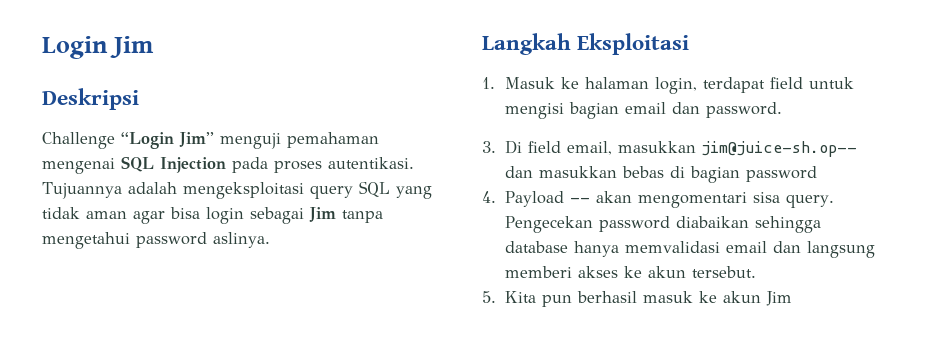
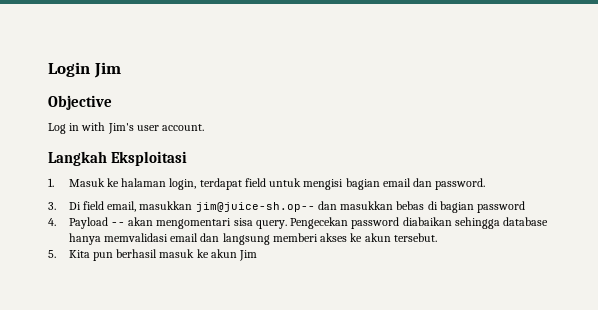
[42,88,139,110] [42,132,379,149] [42,156,414,174] [42,181,432,199] [42,207,383,224] [42,232,270,249] Deskripsi // Challenge “Login Jim” menguji pemahaman mengenai SQL Injection pada proses autentikasi. Tujuannya adalah mengeksploitasi query SQL yang tidak aman agar bisa login sebagai Jim tanpa mengetahui password aslinya. -> [48,95,112,110] [48,122,205,134] Objective // Log in with Jim's user account.

